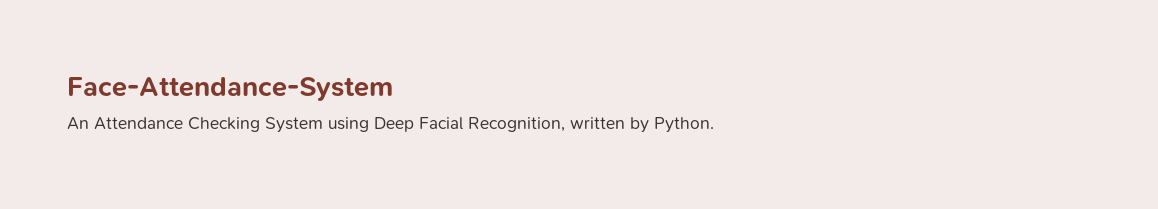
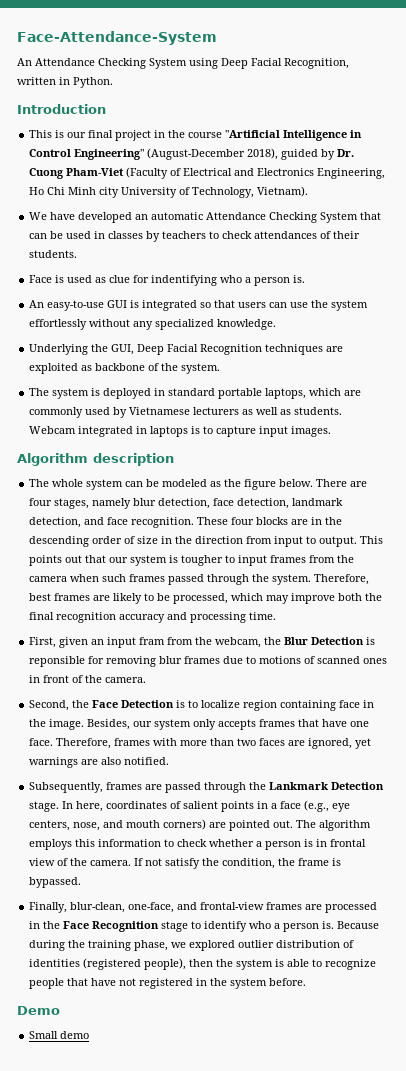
[630,117,714,133] by Python. -> [59,77,113,88] [17,104,106,114] [29,130,363,141] [29,148,355,160] [29,167,386,179] [29,186,309,198] [29,212,382,223] [29,231,361,242] [29,250,78,258] [29,275,306,286] [29,300,369,311] [29,319,277,330] [29,344,344,355] [29,363,221,374] [29,388,362,399] [29,407,343,418] [29,426,332,437] [17,453,174,466] [29,479,368,490] [29,498,344,509] [29,517,343,528] [29,536,384,547] [29,555,355,566] [29,574,370,585] [29,593,383,604] [29,612,277,623] [29,637,376,648] [29,656,388,667] [29,675,147,683] [29,700,375,711] [29,719,370,730] [29,738,372,749] [29,757,170,768] [29,782,385,793] [29,800,351,812] [29,819,372,831] [29,839,367,850] [29,858,342,869] [29,877,82,888] [29,902,378,913] [29,921,380,932] [29,940,355,951] [29,958,377,970] [29,978,307,989] [17,1006,60,1015] [29,1031,90,1039] in Python. // Introduction // This is our final project in the course "Artificial Intelligence in Control Engineering" (August-December 2018), guided by Dr. Cuong Pham-Viet (Faculty of Electrical and Electronics Engineering, Ho Chi Minh city University of Technology, Vietnam). // We have developed an automatic Attendance Checking System that can be used in classes by teachers to check attendances of their students. // Face is used as clue for indentifying who a person is. // An easy-to-use GUI is integrated so that users can use the system effortlessly without any specialized knowledge. // Underlying the GUI, Deep Facial Recognition techniques are exploited as backbone of the system. // The system is deployed in standard portable laptops, which are commonly used by Vietnamese lecturers as well as students. Webcam integrated in laptops is to capture input images. // Algorithm description // The whole system can be modeled as the figure below. There are four stages, namely blur detection, face detection, landmark detection, and face recognition. These four blocks are in the descending order of size in the direction from input to output. This points out that our system is tougher to input frames from the camera when such frames passed through the system. Therefore, best frames are likely to be processed, which may improve both the final recognition accuracy and processing time. // First, given an input fram from the webcam, the Blur Detection is reponsible for removing blur frames due to motions of scanned ones in front of the camera. // Second, the Face Detection is to localize region containing face in the image. Besides, our system only accepts frames that have one face. Therefore, frames with more than two faces are ignored, yet warnings are also notified. // Subsequently, frames are passed through the Lankmark Detection stage. In here, coordinates of salient points in a face (e.g., eye centers, nose, and mouth corners) are pointed out. The algorithm employs this information to check whether a person is in frontal view of the camera. If not satisfy the condition, the frame is bypassed. // Finally, blur-clean, one-face, and frontal-view frames are processed in the Face Recognition stage to identify who a person is. Because during the training phase, we explored outlier distribution of identities (registered people), then the system is able to recognize people that have not registered in the system before. // Demo // Small demo

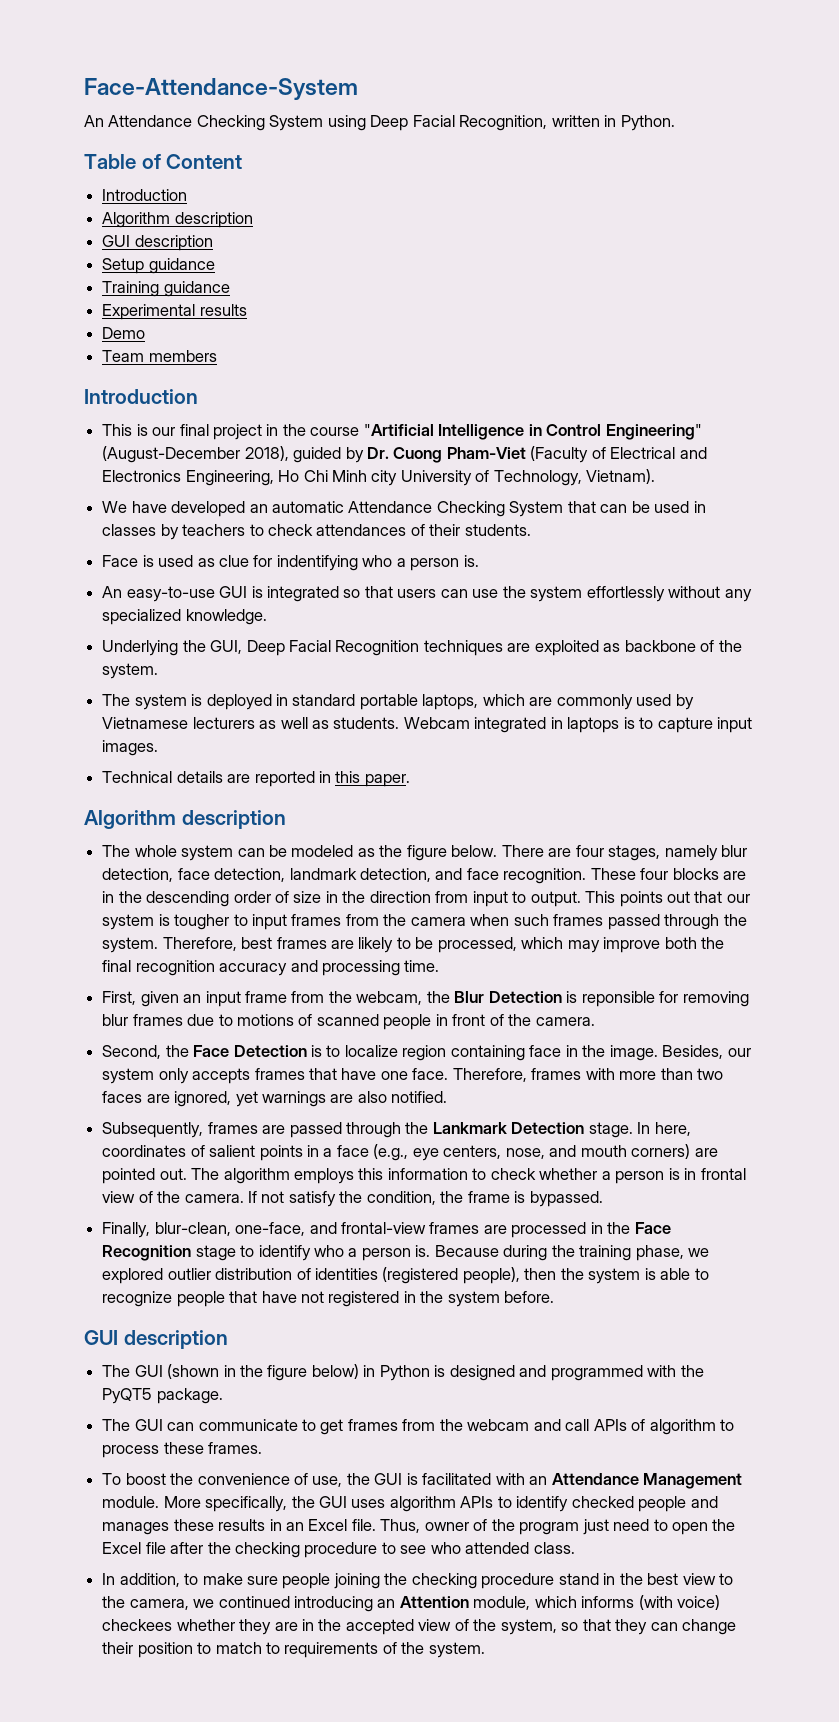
(113, 82) none -> [84,154,243,169] [102,189,188,201] [102,212,253,228] [102,235,213,251] [102,258,215,274] [102,281,230,297] [102,304,247,320] [102,327,146,339] [102,350,217,362] // Table of Content // Introduction // Algorithm description // GUI description // Setup guidance // Training guidance // Experimental results // Demo // Team members
(332, 431) none -> [102,771,410,787] // Technical details are reported in this paper.
[139,637,166,645] fram -> [244,991,287,1003] frame
[363,658,388,664] ones -> [383,1014,432,1030] people
[17,1006,60,1015] [29,1031,90,1039] Demo // Small demo -> [84,1330,228,1349] [102,1364,704,1381] [102,1388,223,1404] [102,1419,734,1435] [102,1442,263,1458] [102,1473,743,1489] [102,1496,718,1512] [102,1519,736,1535] [102,1542,575,1558] [102,1573,733,1589] [102,1595,721,1612] [102,1619,736,1635] [102,1642,485,1658] GUI description // The GUI (shown in the figure below) in Python is designed and programmed with the PyQT5 package. // The GUI can communicate to get frames from the webcam and call APIs of algorithm to process these frames. // To boost the convenience of use, the GUI is facilitated with an Attendance Management module. More specifically, the GUI uses algorithm APIs to identify checked people and manages these results in an Excel file. Thus, owner of the program just need to open the Excel file after the checking procedure to see who attended class. // In addition, to make sure people joining the checking procedure stand in the best view to the camera, we continued introducing an Attention module, which informs (with voice) checkees whether they are in the accepted view of the system, so that they can change their position to match to requirements of the system.

